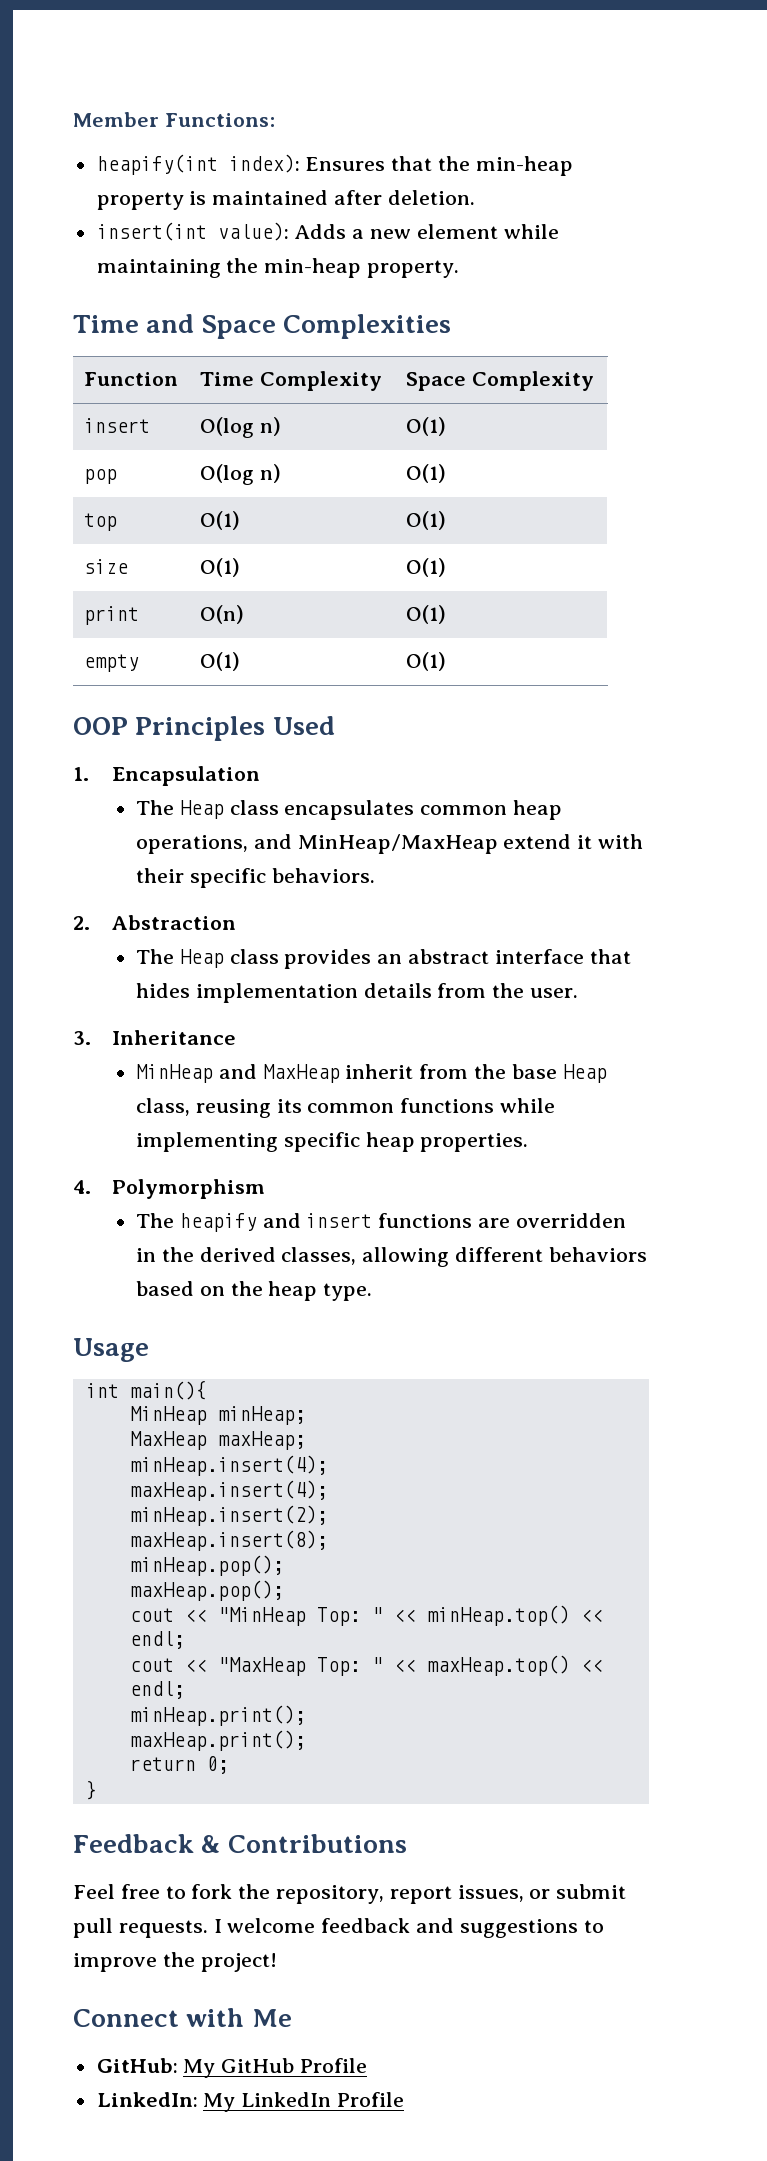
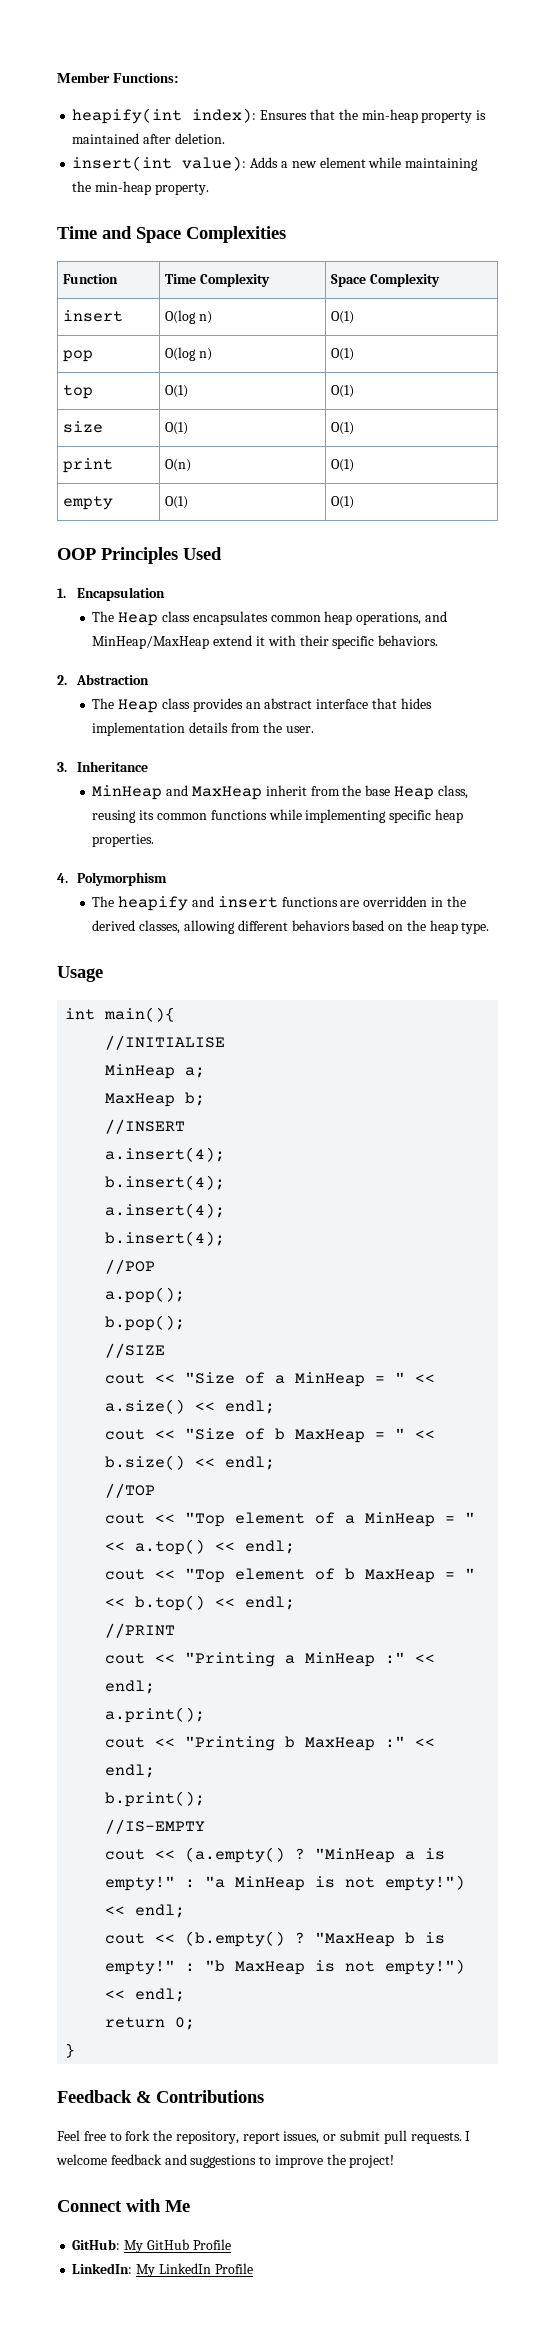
[129,1406,306,1425] [129,1431,306,1450] [129,1455,328,1476] [129,1480,328,1501] [129,1505,328,1526] [129,1530,328,1551] [129,1555,284,1576] [129,1580,284,1601] [129,1605,603,1626] [129,1631,185,1649] [129,1655,603,1676] [129,1681,185,1699] [129,1705,306,1726] [129,1730,306,1751] // MinHeap minHeap; // MaxHeap maxHeap; // minHeap.insert(4); // maxHeap.insert(4); // minHeap.insert(2); // maxHeap.insert(8); // minHeap.pop(); // maxHeap.pop(); // cout << "MinHeap Top: " << minHeap.top() << endl; // cout << "MaxHeap Top: " << maxHeap.top() << endl; // minHeap.print(); // maxHeap.print(); -> [105,1035,226,1050] [105,1064,206,1079] [105,1092,206,1107] [105,1119,186,1134] [105,1147,226,1162] [105,1175,226,1190] [105,1203,226,1218] [105,1231,226,1246] [105,1259,156,1274] [105,1287,186,1303] [105,1315,186,1331] [105,1343,166,1358] [105,1372,436,1387] [105,1399,276,1414] [105,1428,436,1443] [105,1455,276,1470] [105,1483,156,1498] [105,1512,476,1527] [105,1539,296,1555] [105,1568,476,1583] [105,1595,296,1611] [105,1623,176,1638] [105,1652,436,1667] [105,1680,156,1694] [105,1707,206,1723] [105,1736,436,1751] [105,1764,156,1778] [105,1791,206,1807] [105,1819,206,1834] [105,1847,446,1863] [105,1875,466,1891] [105,1904,186,1918] [105,1931,446,1947] [105,1959,466,1975] [105,1988,186,2002] // //INITIALISE // MinHeap a; // MaxHeap b; // //INSERT // a.insert(4); // b.insert(4); // a.insert(4); // b.insert(4); // //POP // a.pop(); // b.pop(); // //SIZE // cout << "Size of a MinHeap = " << a.size() << endl; // cout << "Size of b MaxHeap = " << b.size() << endl; // //TOP // cout << "Top element of a MinHeap = " << a.top() << endl; // cout << "Top element of b MaxHeap = " << b.top() << endl; // //PRINT // cout << "Printing a MinHeap :" << endl; // a.print(); // cout << "Printing b MaxHeap :" << endl; // b.print(); // //IS-EMPTY // cout << (a.empty() ? "MinHeap a is empty!" : "a MinHeap is not empty!") << endl; // cout << (b.empty() ? "MaxHeap b is empty!" : "b MaxHeap is not empty!") << endl;

